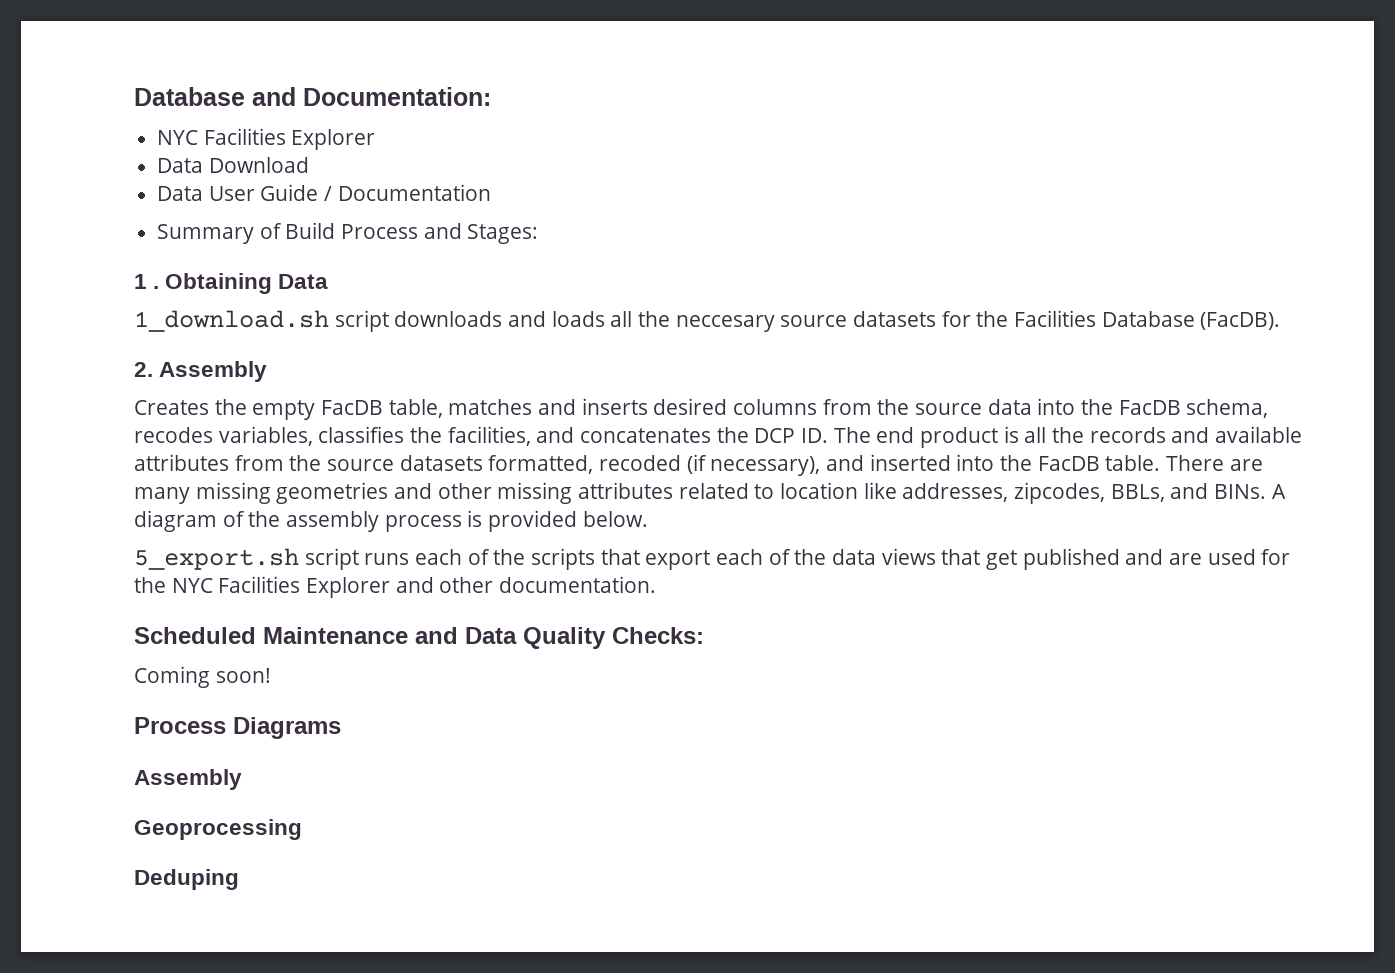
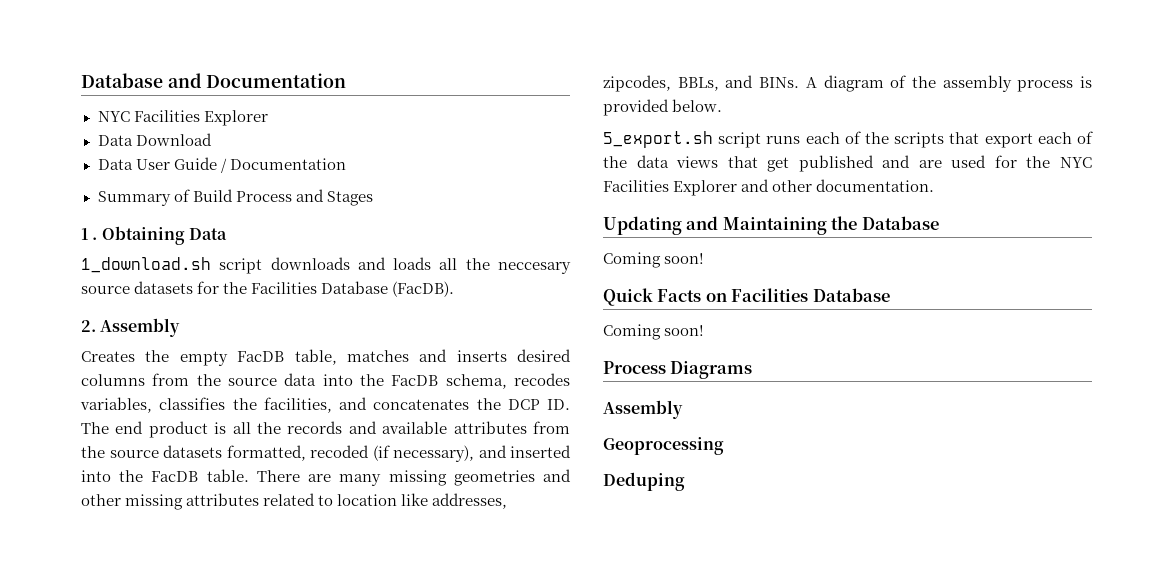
[303,87,491,106] Documentation: -> [206,73,347,88] Documentation
[467,224,539,244] Stages: -> [326,191,373,206] Stages
[134,627,704,649] Scheduled Maintenance and Data Quality Checks: -> [603,216,939,235] [603,252,705,268] [603,288,890,306] Updating and Maintaining the Database // Coming soon! // Quick Facts on Facilities Database

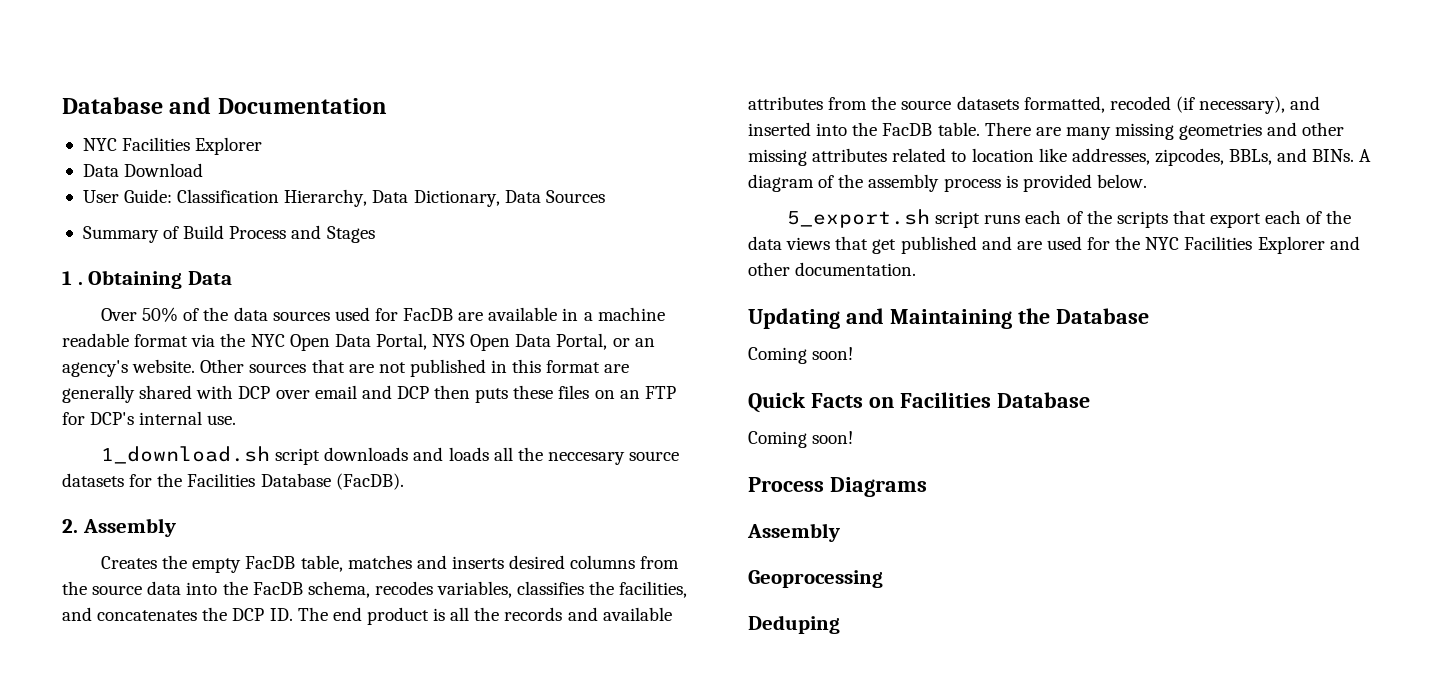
[97,157,346,173] Data User Guide / Documentation -> [82,189,605,207] User Guide: Classification Hierarchy, Data Dictionary, Data Sources
(227, 234) none -> [100,307,665,322] [62,333,655,351] [62,359,630,377] [62,385,676,403] [62,411,237,425] // Over 50% of the data sources used for FacDB are available in a machine readable format via the NYC Open Data Portal, NYS Open Data Portal, or an agency's website. Other sources that are not published in this format are generally shared with DCP over email and DCP then puts these files on an FTP for DCP's internal use.

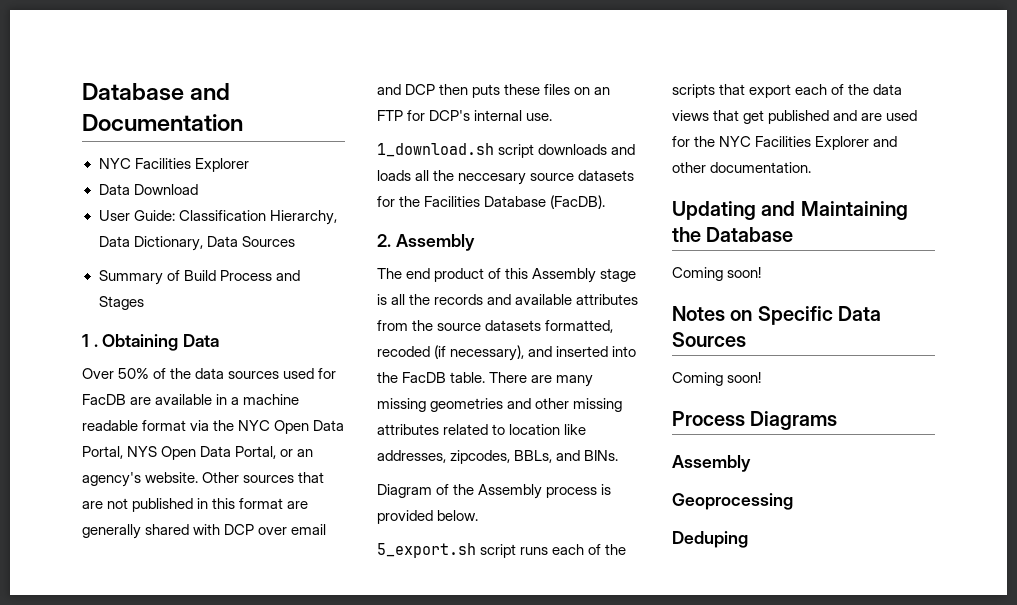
[100,555,680,573] [62,581,688,598] [62,607,429,625] Creates the empty FacDB table, matches and inserts desired columns from the source data into the FacDB schema, recodes variables, classifies the facilities, and concatenates the DCP ID. The end product -> [377,268,637,283] The end product of this Assembly stage
[1359,149,1372,162] [748,174,940,192] A diagram of the assembly -> [377,484,543,499] // Diagram of the Assembly
[748,392,1090,413] Quick Facts on Facilities Database -> [672,306,882,325] [672,332,746,347] Notes on Specific Data Sources

